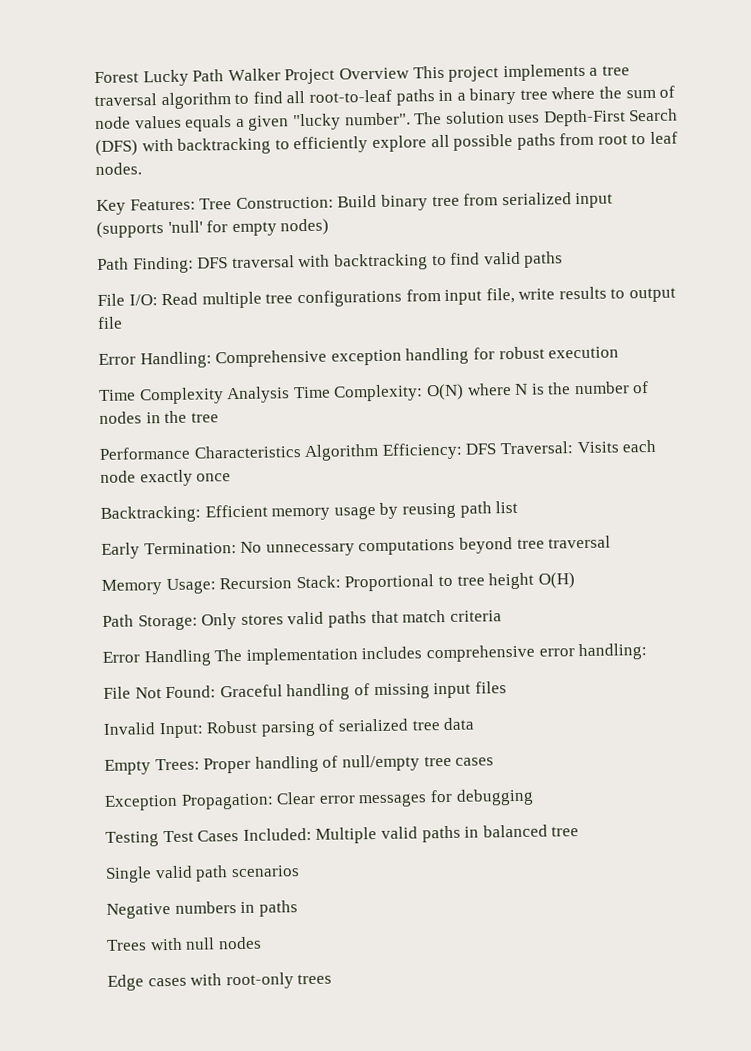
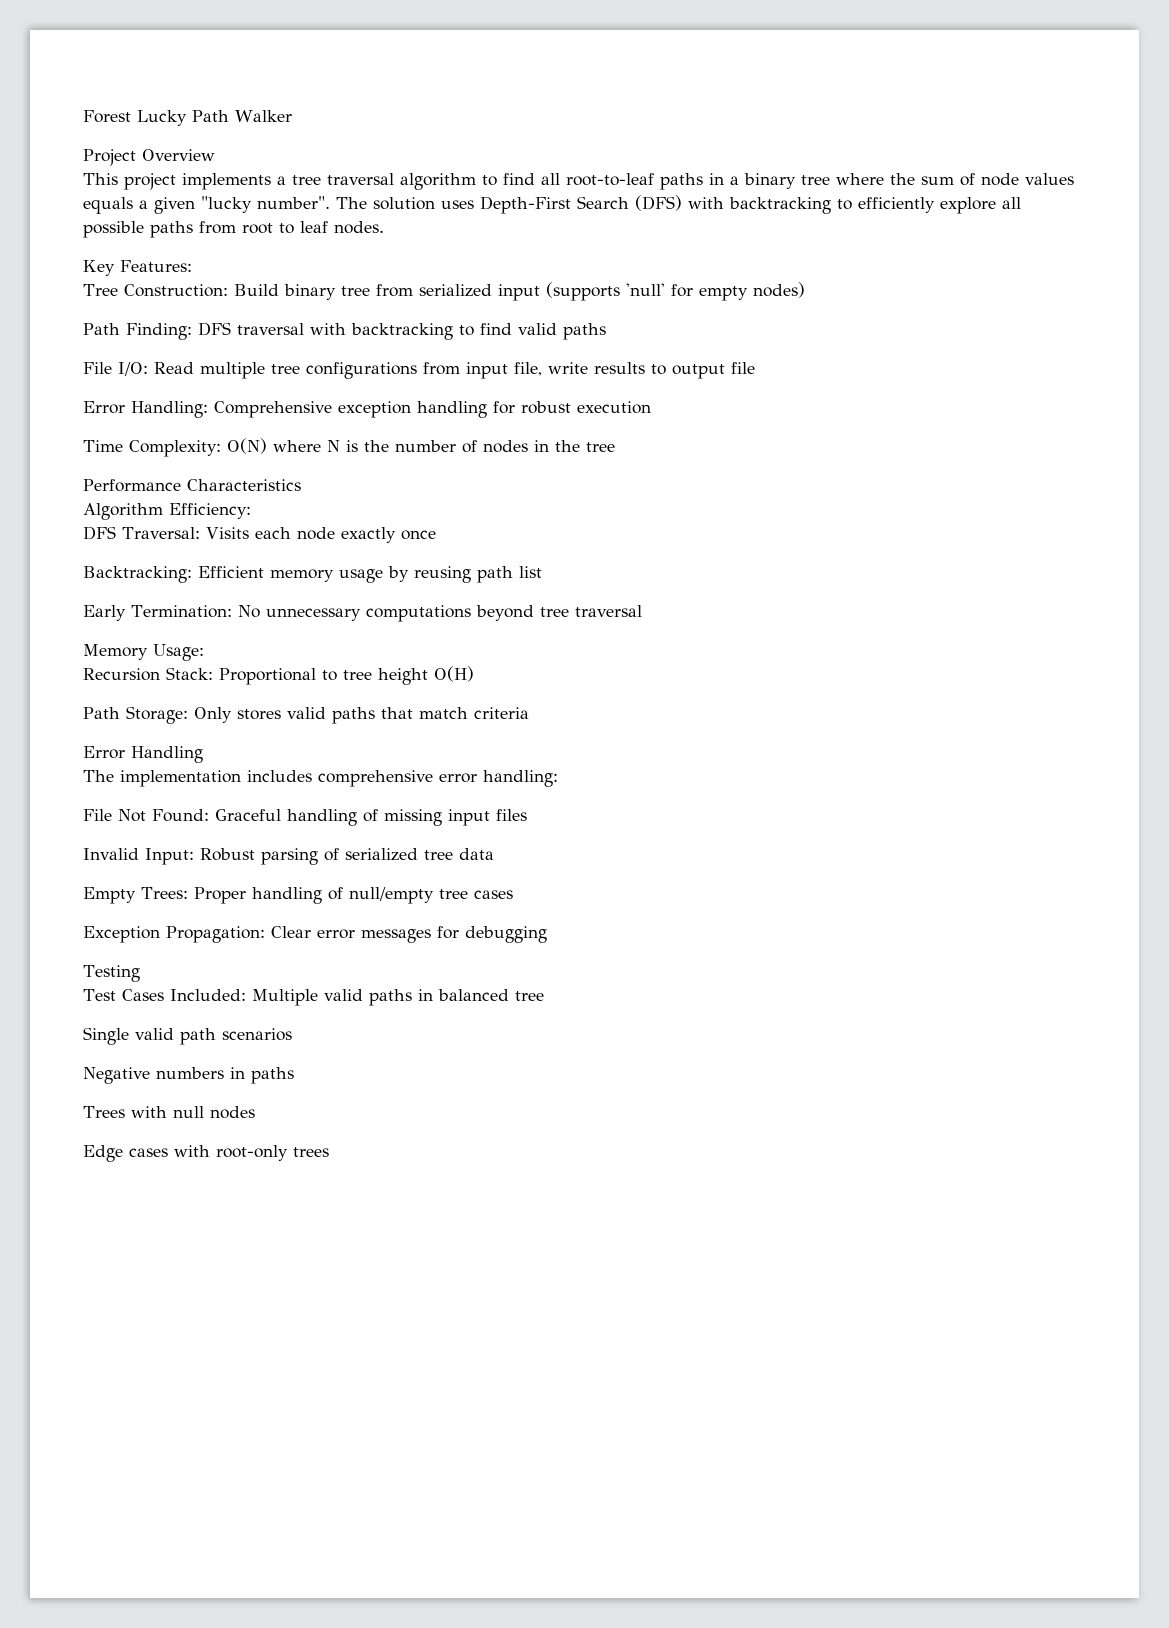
(281, 75) none -> (292, 116) //
(410, 73) none -> (215, 155) //
(196, 204) none -> (192, 266) //
[138,386,331,405] Complexity Analysis Time -> (123, 446) none
(302, 452) none -> (301, 485) //
(463, 451) none -> (251, 511) //
(216, 586) none -> (204, 652) //
(212, 658) none -> (203, 754) //
(159, 839) none -> (140, 973) //

